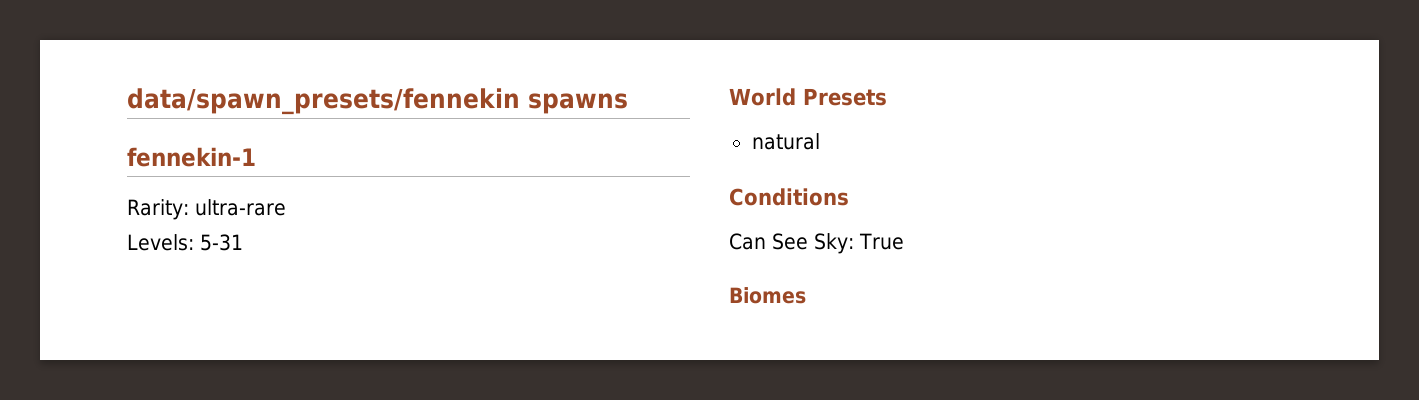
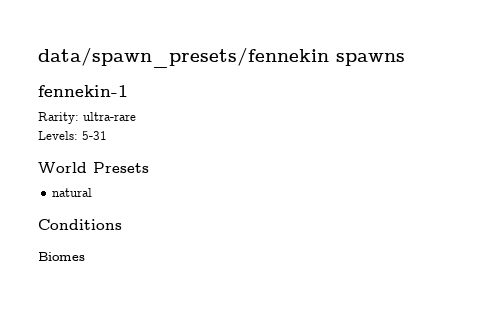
[729,233,904,254] // Can See Sky: True -> (122, 224) none

